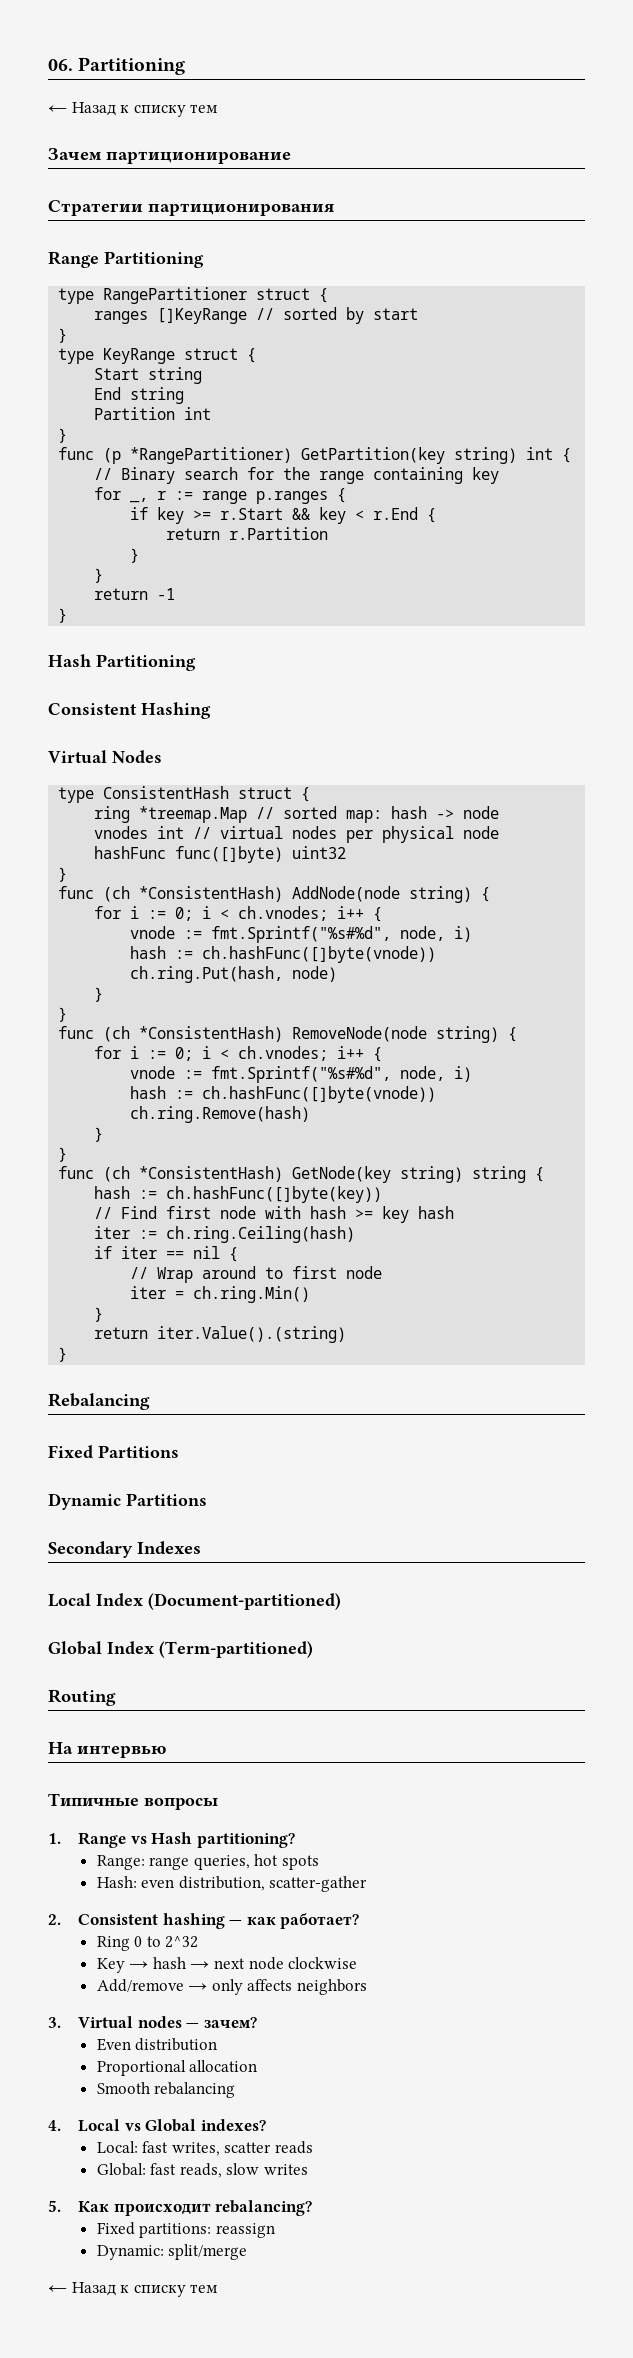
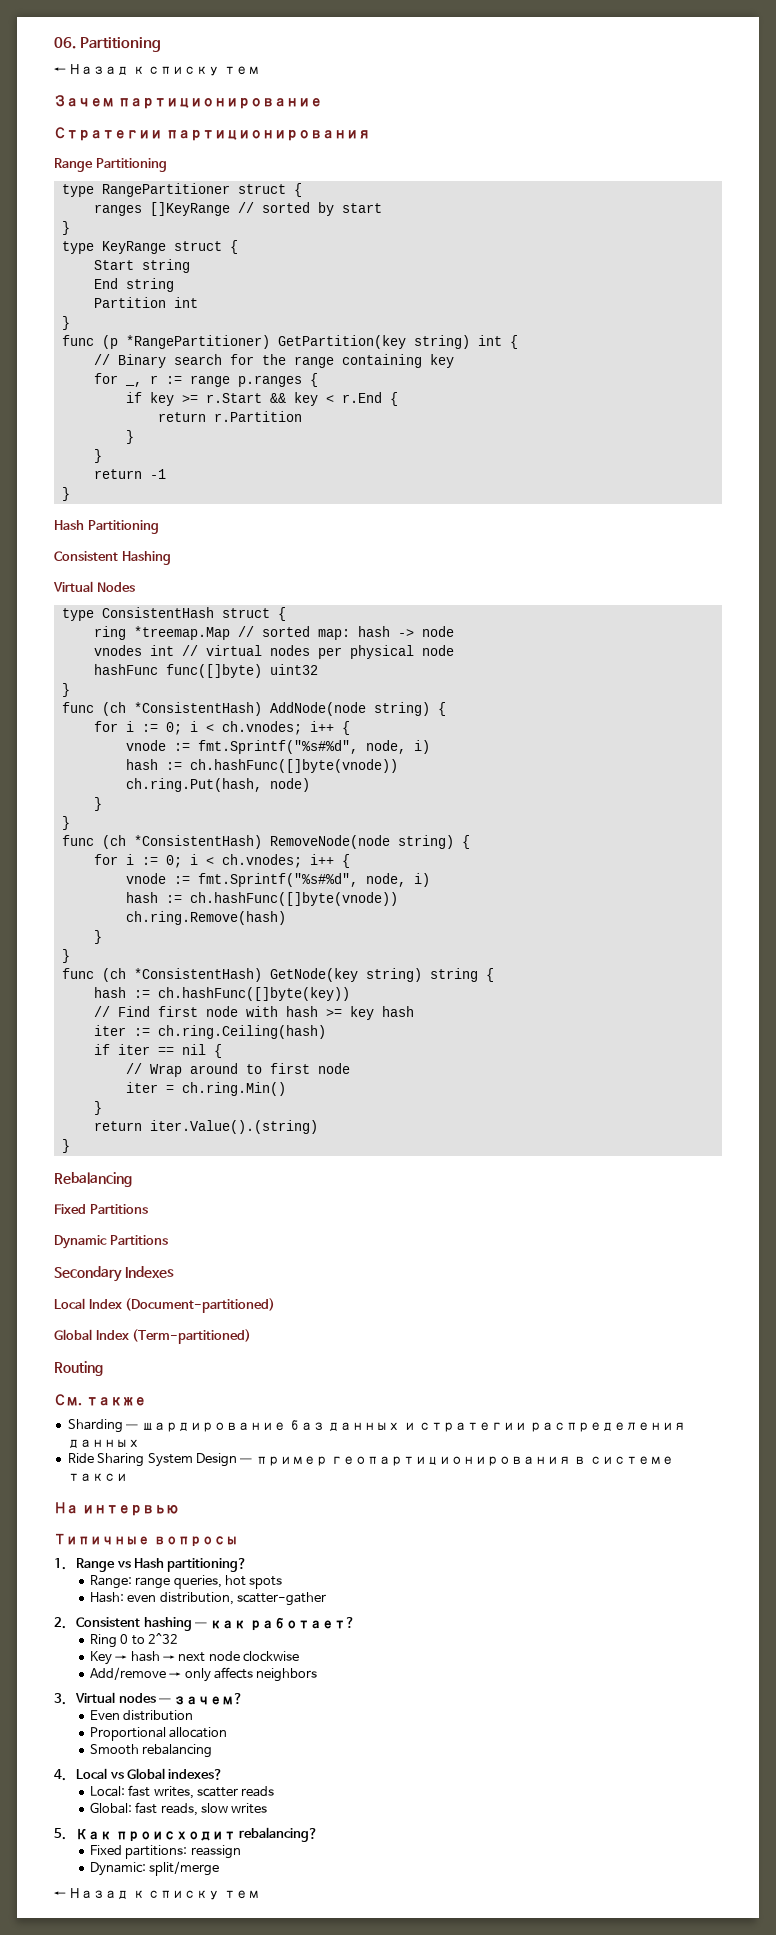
(116, 1697) none -> [54,1394,146,1406] [67,1419,687,1433] [67,1439,140,1448] [67,1453,674,1467] [67,1473,128,1481] // См. также // Sharding — шардирование баз данных и стратегии распределения данных // Ride Sharing System Design — пример геопартиционирования в системе такси

